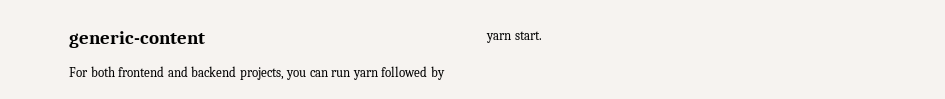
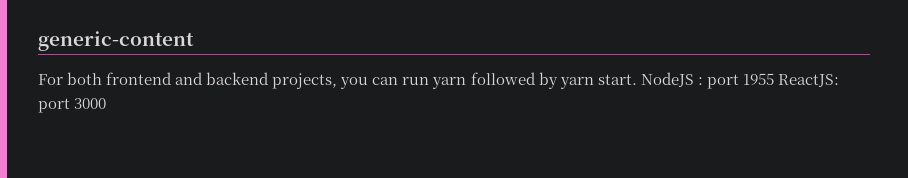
(542, 35) none -> [640,72,839,89] [38,98,107,113] NodeJS : port 1955 ReactJS: port 3000

